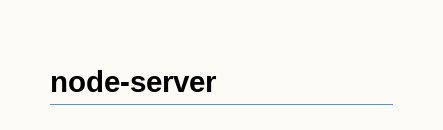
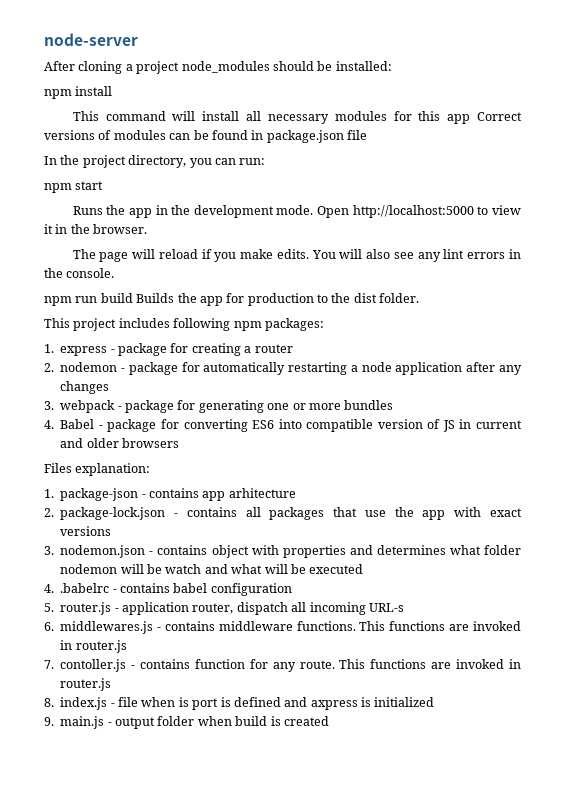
(217, 81) none -> [44,61,392,74] [44,86,113,99] [72,111,522,124] [44,130,367,143] [44,155,266,168] [44,181,104,193] [72,205,521,218] [44,224,148,234] [72,249,521,262] [44,268,115,278] [44,293,420,306] [44,318,324,331] [44,343,293,356] [44,362,522,375] [60,381,110,394] [44,400,394,413] [44,419,522,432] [60,438,179,448] [44,463,151,476] [44,488,296,501] [44,507,522,520] [60,526,112,536] [44,545,521,558] [60,564,364,574] [44,583,292,596] [44,602,404,615] [44,621,521,634] [60,640,127,653] [44,659,521,672] [60,678,112,691] [44,697,435,710] [44,716,329,729] // After cloning a project node_modules should be installed: // npm install // This command will install all necessary modules for this app Correct versions of modules can be found in package.json file // In the project directory, you can run: // npm start // Runs the app in the development mode. Open http://localhost:5000 to view it in the browser. // The page will reload if you make edits. You will also see any lint errors in the console. // npm run build Builds the app for production to the dist folder. // This project includes following npm packages: // 1. express - package for creating a router // 2. nodemon - package for automatically restarting a node application after any changes // 3. webpack - package for generating one or more bundles // 4. Babel - package for converting ES6 into compatible version of JS in current and older browsers // Files explanation: // 1. package-json - contains app arhitecture // 2. package-lock.json - contains all packages that use the app with exact versions // 3. nodemon.json - contains object with properties and determines what folder nodemon will be watch and what will be executed // 4. .babelrc - contains babel configuration // 5. router.js - application router, dispatch all incoming URL-s // 6. middlewares.js - contains middleware functions. This functions are invoked in router.js // 7. contoller.js - contains function for any route. This functions are invoked in router.js // 8. index.js - file when is port is defined and axpress is initialized // 9. main.js - output folder when build is created

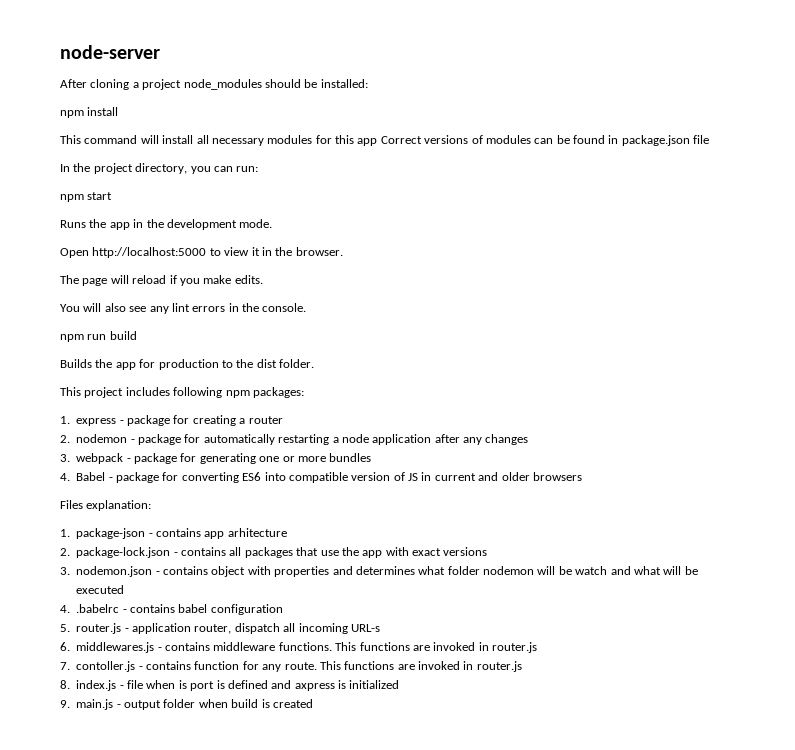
(314, 210) none -> (273, 223) //
(309, 254) none -> (263, 279) //
(133, 298) none -> (137, 335) //

